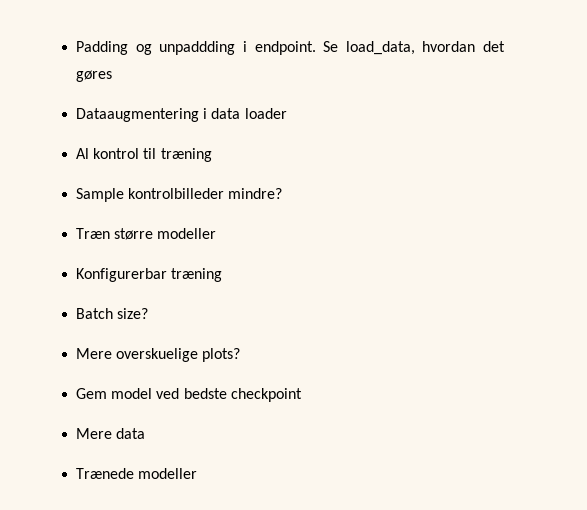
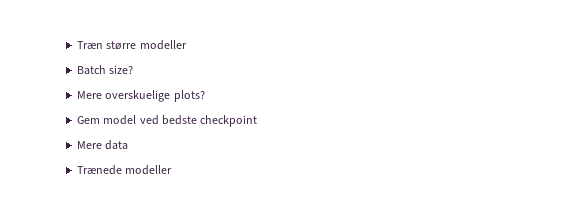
[76,41,505,55] [76,70,113,82] [76,108,287,122] [76,148,212,162] [76,188,283,202] Padding og unpaddding i endpoint. Se load_data, hvordan det gøres // Dataaugmentering i data loader // Al kontrol til træning // Sample kontrolbilleder mindre? // -> (77, 45) none
[76,268,223,282] // Konfigurerbar træning -> (187, 45) none

